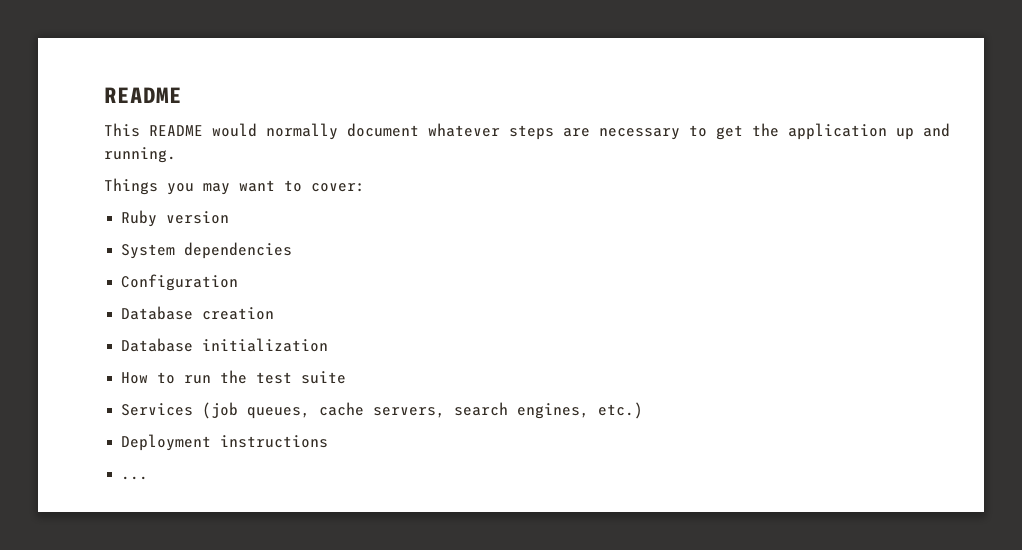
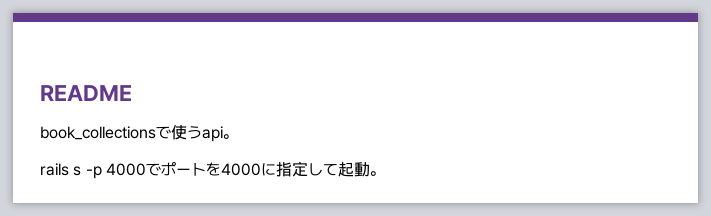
[104,123,950,140] [104,147,176,163] [104,178,365,195] [121,210,230,227] [121,242,293,259] [121,274,239,291] [121,306,275,320] [121,338,329,352] [121,370,347,384] [121,402,644,419] [121,434,329,451] [121,476,149,480] This README would normally document whatever steps are necessary to get the application up and running. // Things you may want to cover: // Ruby version // System dependencies // Configuration // Database creation // Database initialization // How to run the test suite // Services (job queues, cache servers, search engines, etc.) // Deployment instructions // ... -> [40,125,238,142] [40,161,385,179] book_collectionsで使うapi。 // rails s -p 4000でポートを4000に指定して起動。

